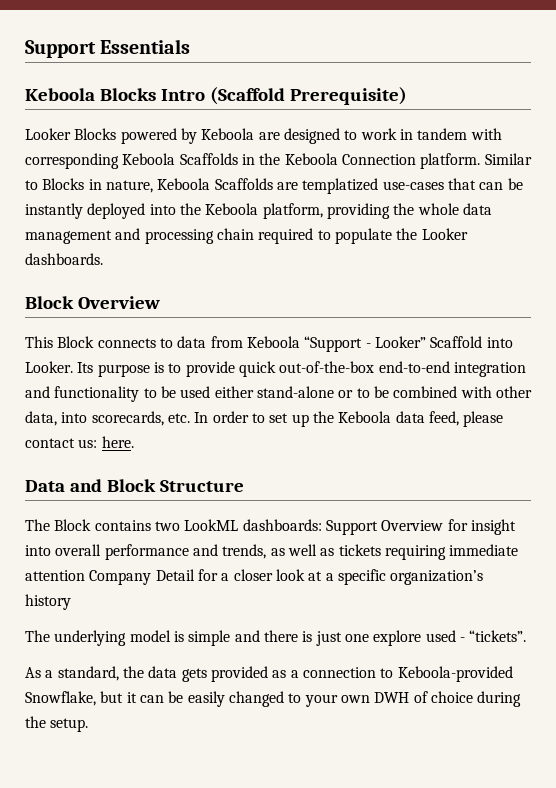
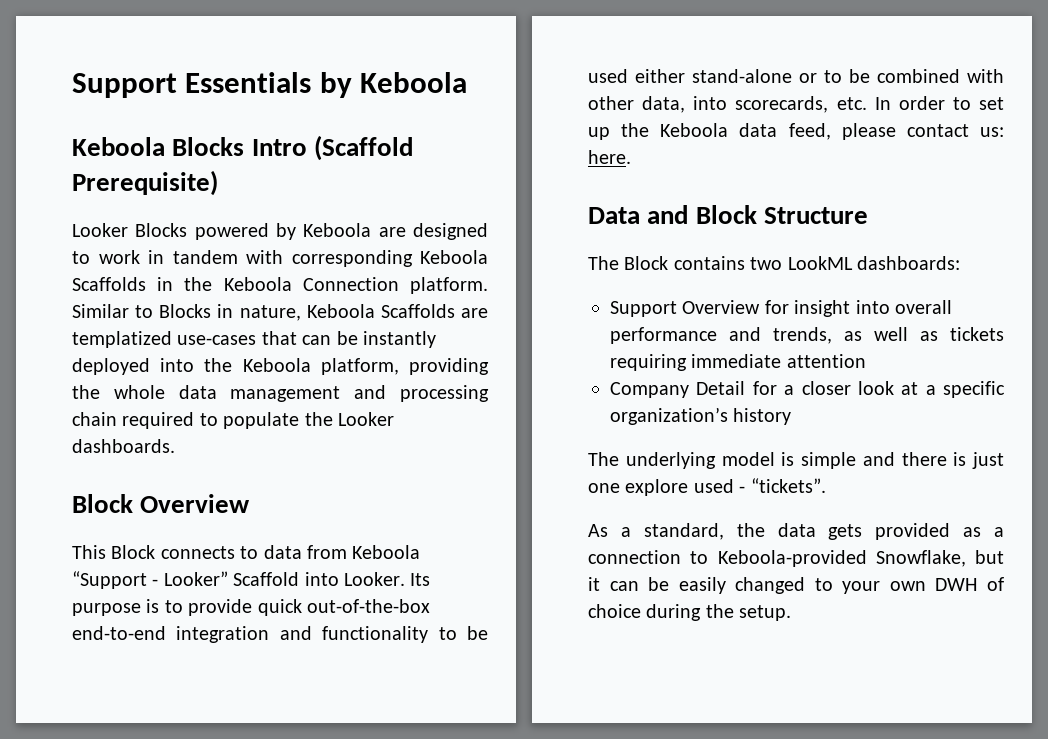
(191, 46) none -> [319,72,468,98] by Keboola
(322, 525) none -> (960, 263) //
(85, 575) none -> (866, 361) //

